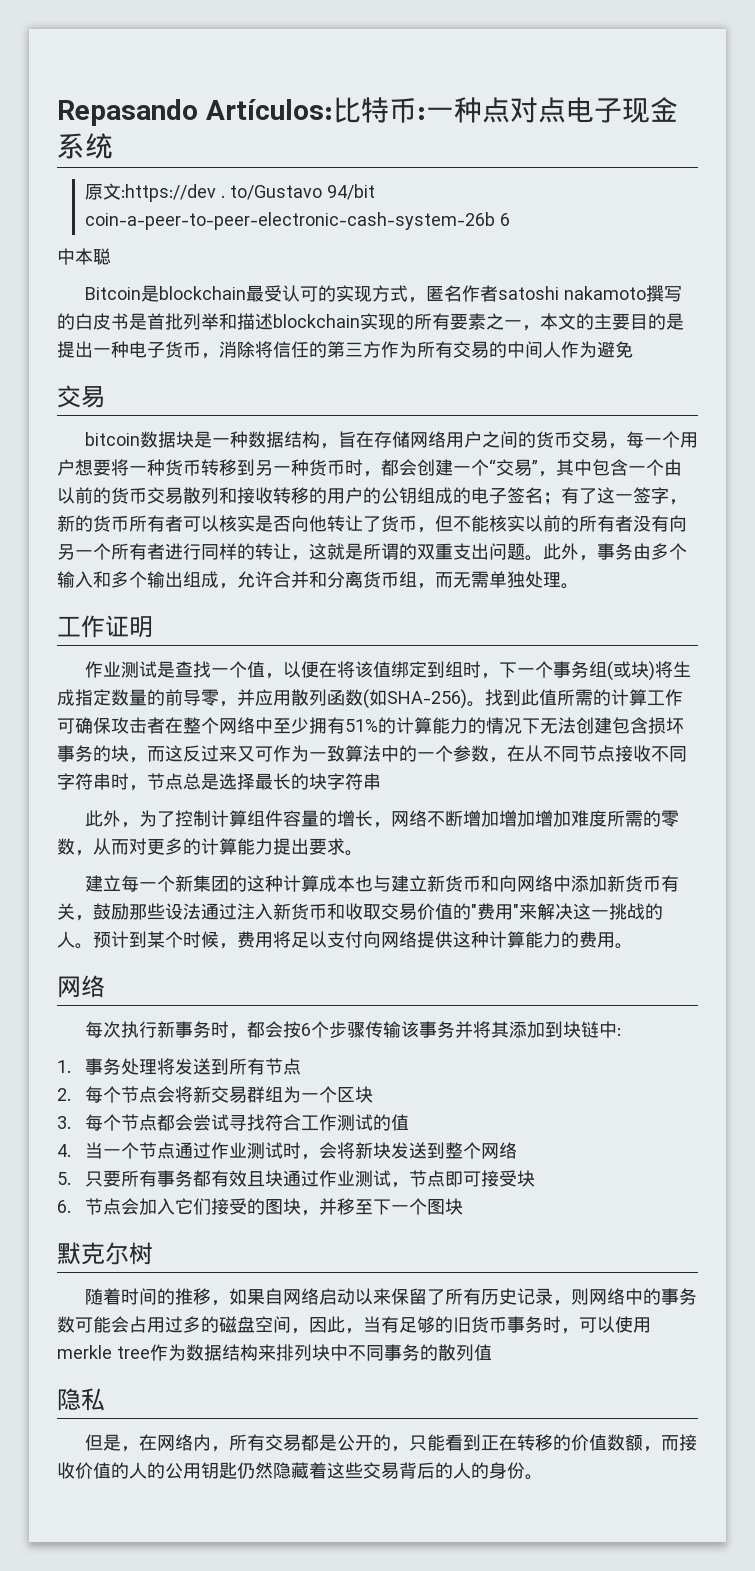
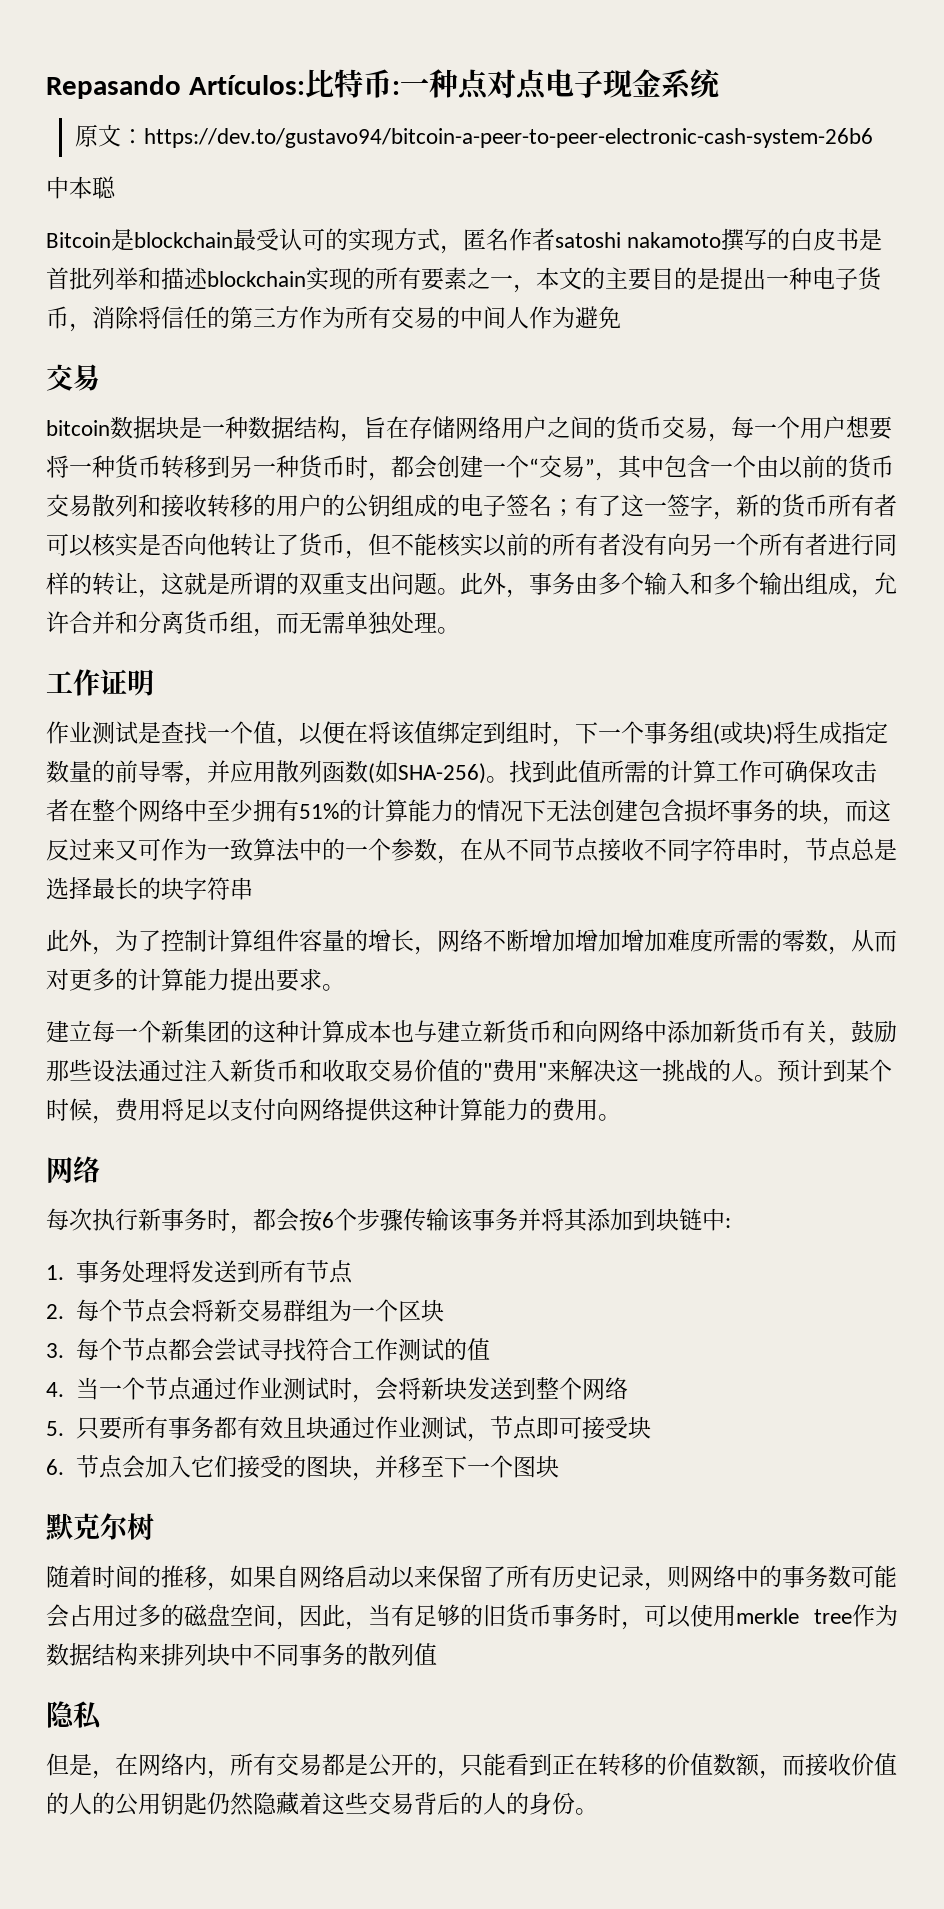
[120,184,375,202] [84,212,510,230] :https://dev . to/Gustavo 94/bit coin-a-peer-to-peer-electronic-cash-system-26b 6 -> [120,128,873,148] ：https://dev.to/gustavo94/bitcoin-a-peer-to-peer-electronic-cash-system-26b6

